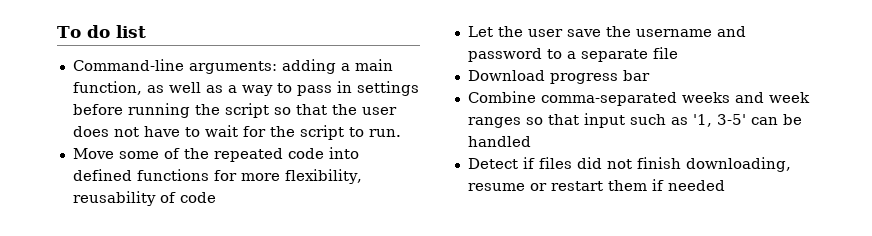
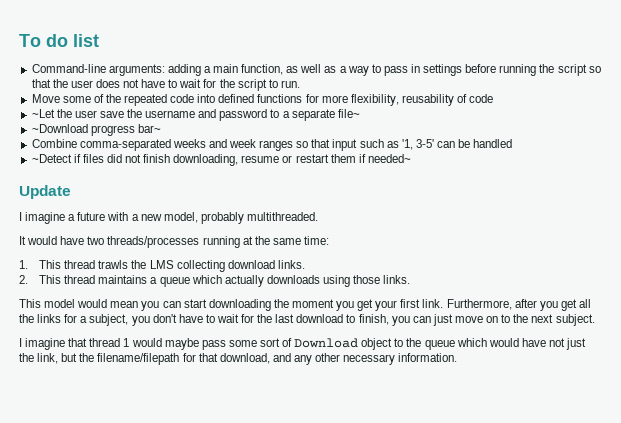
[467,26,493,37] Let -> [31,109,55,118] ~Let
[652,47,678,59] [467,70,650,84] file // Download progress bar -> [337,109,360,118] [31,124,161,136] file~ // ~Download progress bar~
[467,158,518,169] Detect -> [31,154,72,163] ~Detect
[667,180,725,191] needed -> [367,154,411,163] [19,185,71,199] [19,212,318,224] [19,236,329,248] [19,260,305,272] [19,275,411,287] [19,299,591,311] [19,314,595,326] [19,338,587,350] [19,353,458,365] needed~ // Update // I imagine a future with a new model, probably multithreaded. // It would have two threads/processes running at the same time: // 1. This thread trawls the LMS collecting download links. // 2. This thread maintains a queue which actually downloads using those links. // This model would mean you can start downloading the moment you get your first link. Furthermore, after you get all the links for a subject, you don't have to wait for the last download to finish, you can just move on to the next subject. // I imagine that thread 1 would maybe pass some sort of Download object to the queue which would have not just the link, but the filename/filepath for that download, and any other necessary information.

